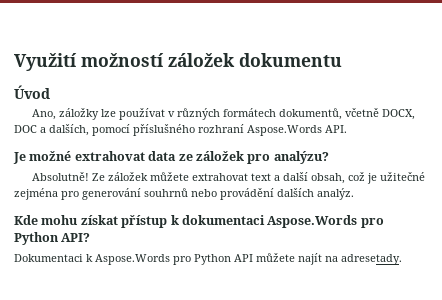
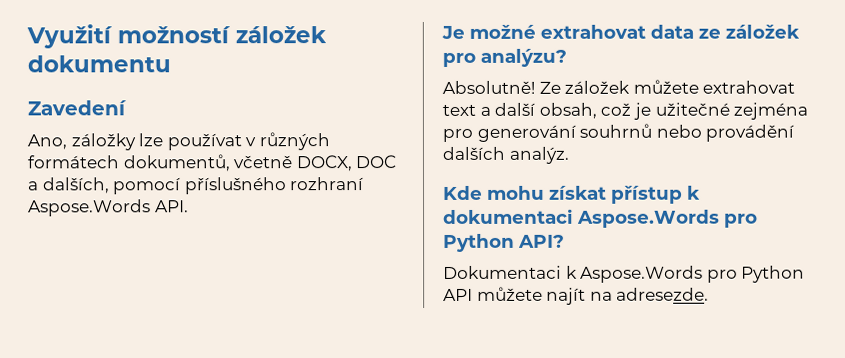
[14,85,50,99] Úvod -> [27,100,127,116] Zavedení
[341,254,402,265] adresetady. -> [616,287,710,301] adresezde.

